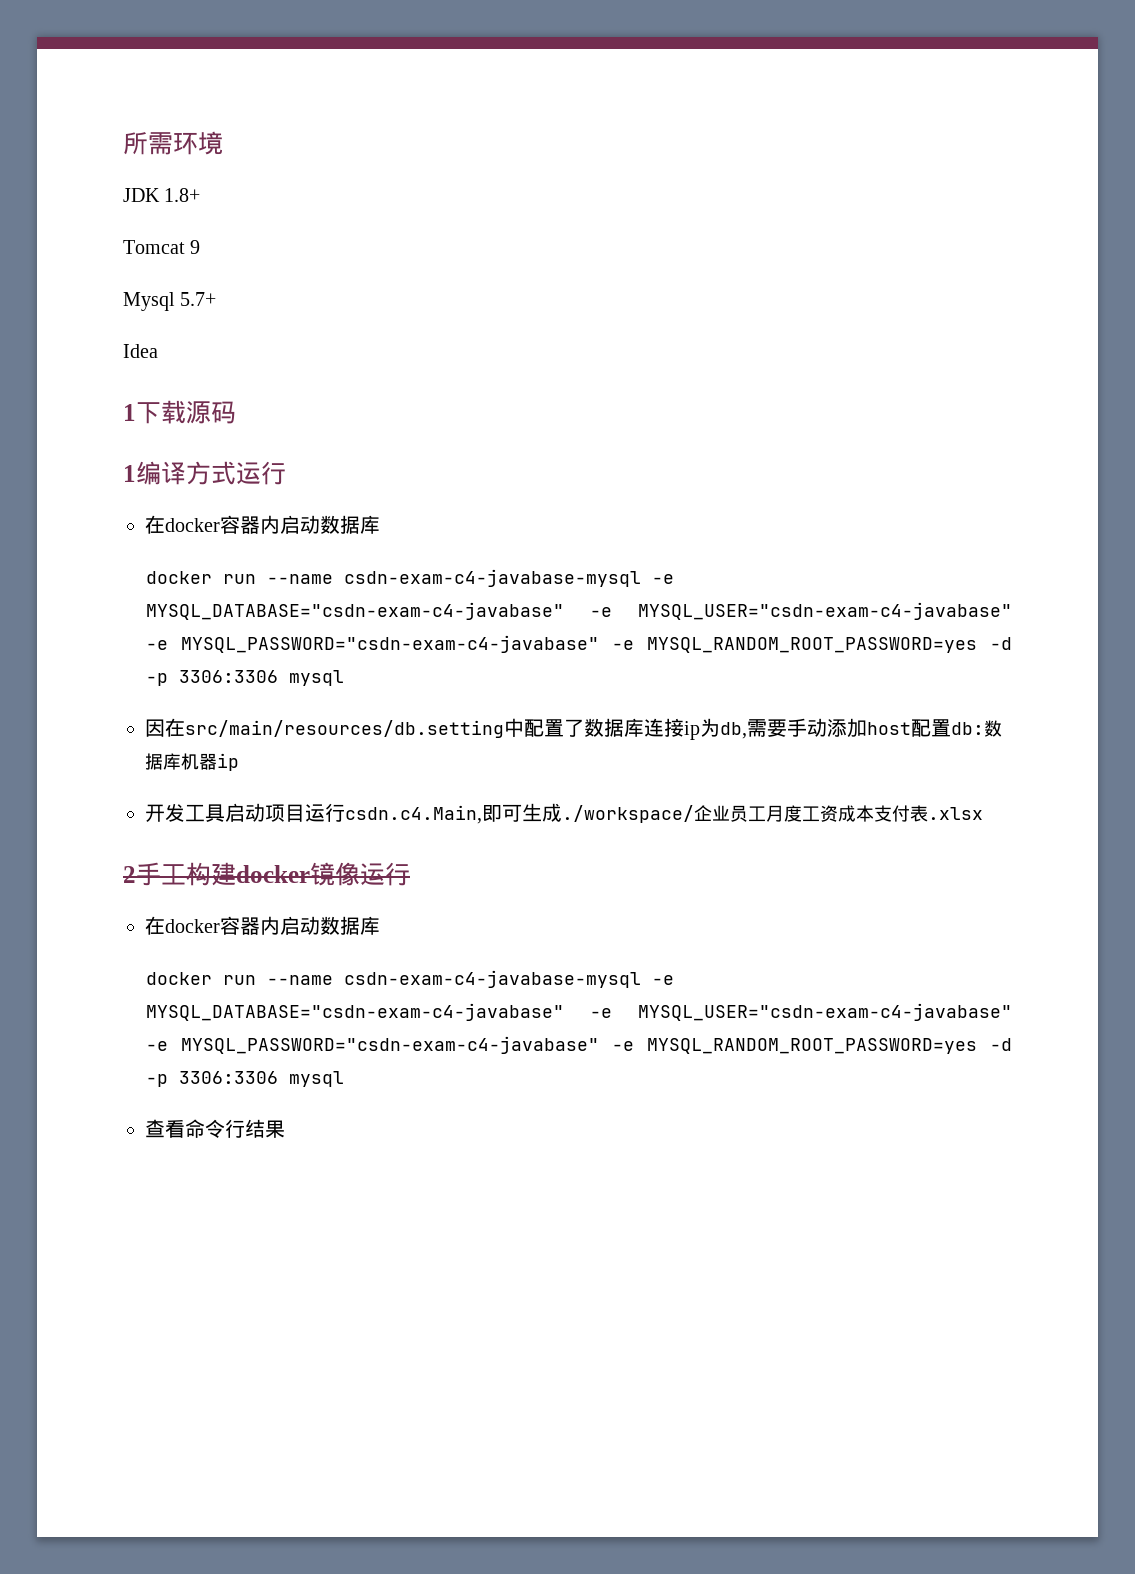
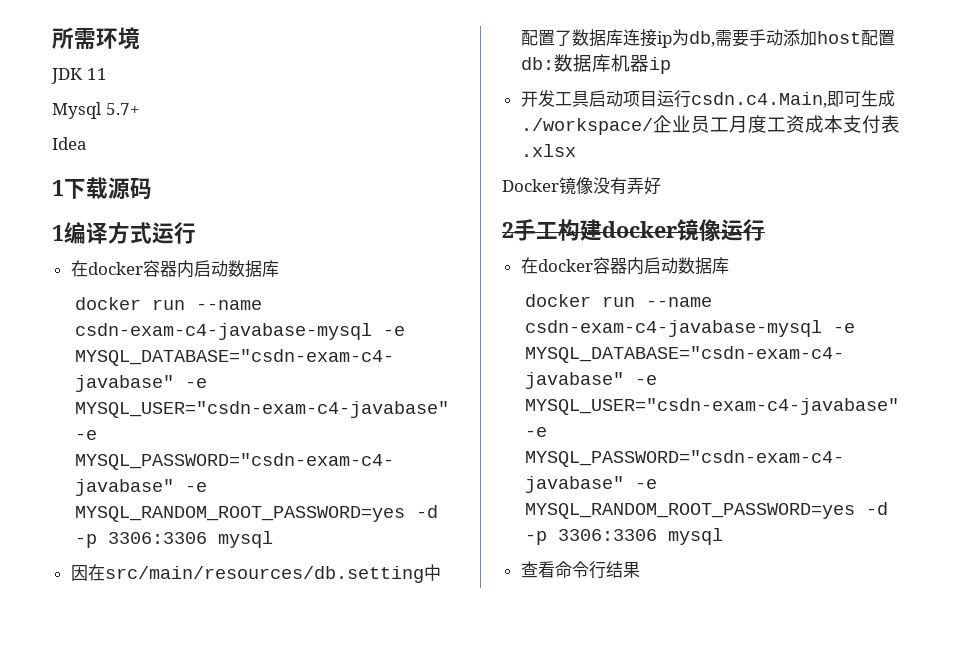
[164,188,201,202] [123,240,201,254] 1.8+ // Tomcat 9 -> [86,68,107,80] 11
(983, 813) none -> [502,177,661,195] // Docker镜像没有弄好

